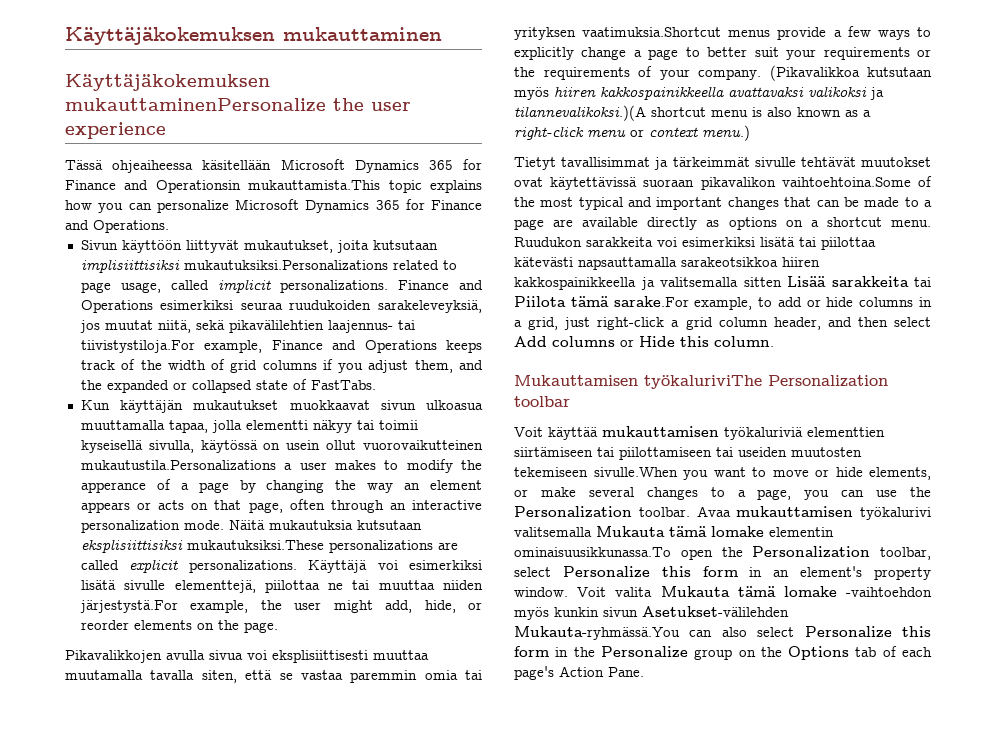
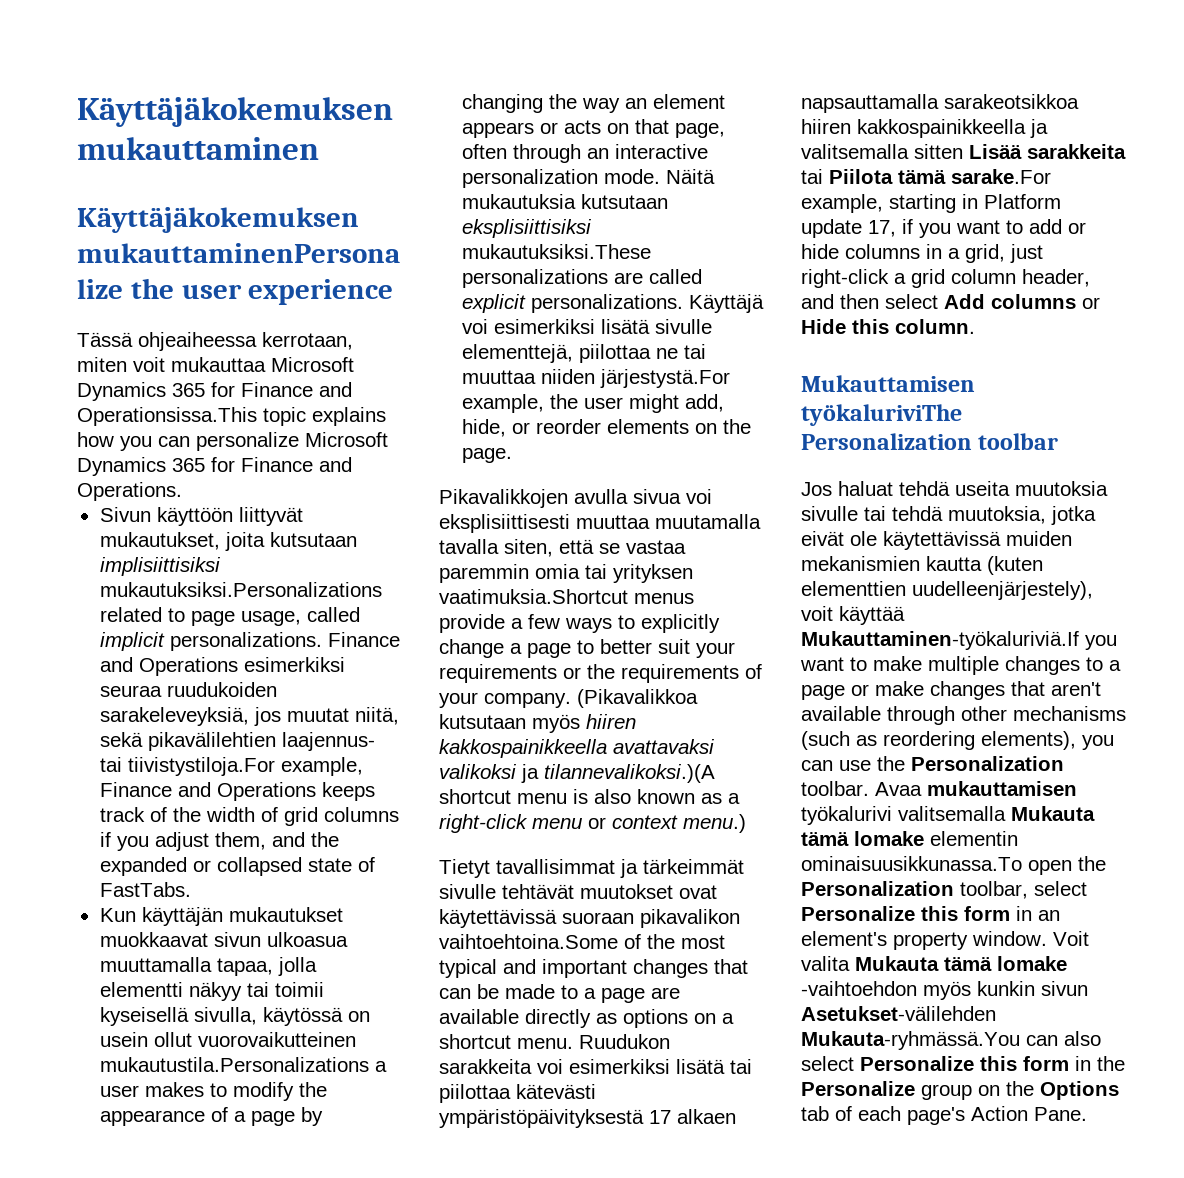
[202,159,483,173] [65,180,381,193] käsitellään Microsoft Dynamics 365 for Finance and Operationsin mukauttamista.This -> [262,332,353,350] [77,357,354,372] [77,382,352,401] [77,407,257,426] kerrotaan, miten voit mukauttaa Microsoft Dynamics 365 for Finance and Operationsissa.This
[80,482,146,493] apperance -> [99,1110,205,1126] appearance
(573, 262) none -> [439,1109,736,1128] ympäristöpäivityksestä 17 alkaen
(753, 303) none -> [889,194,1061,213] [801,219,1000,238] starting in Platform update 17, if you want
[514,426,885,440] [514,447,862,460] [514,467,931,480] [514,487,792,500] Voit käyttää mukauttamisen työkaluriviä elementtien siirtämiseen tai piilottamiseen tai useiden muutosten tekemiseen sivulle.When you want to move or hide elements, or make several changes to a page, -> [801,481,1108,496] [801,506,1096,525] [801,531,1072,550] [801,556,1043,575] [801,581,1093,600] [801,606,905,625] [801,631,1117,650] [800,656,1121,675] [801,681,1101,700] [801,706,1126,725] [801,731,1076,750] Jos haluat tehdä useita muutoksia sivulle tai tehdä muutoksia, jotka eivät ole käytettävissä muiden mekanismien kautta (kuten elementtien uudelleenjärjestely), voit käyttää Mukauttaminen-työkaluriviä.If you want to make multiple changes to a page or make changes that aren't available through other mechanisms (such as reordering elements),

